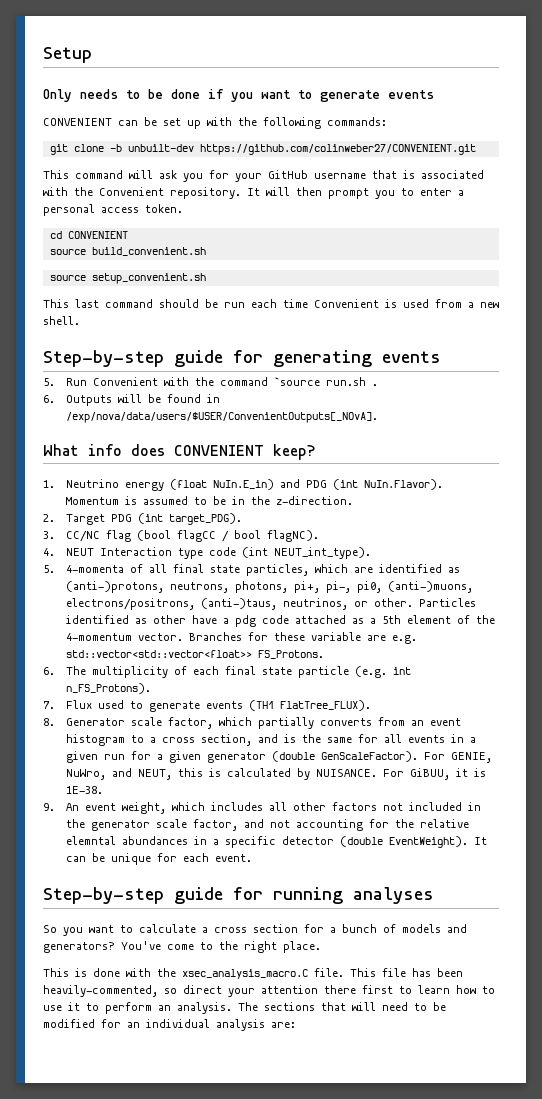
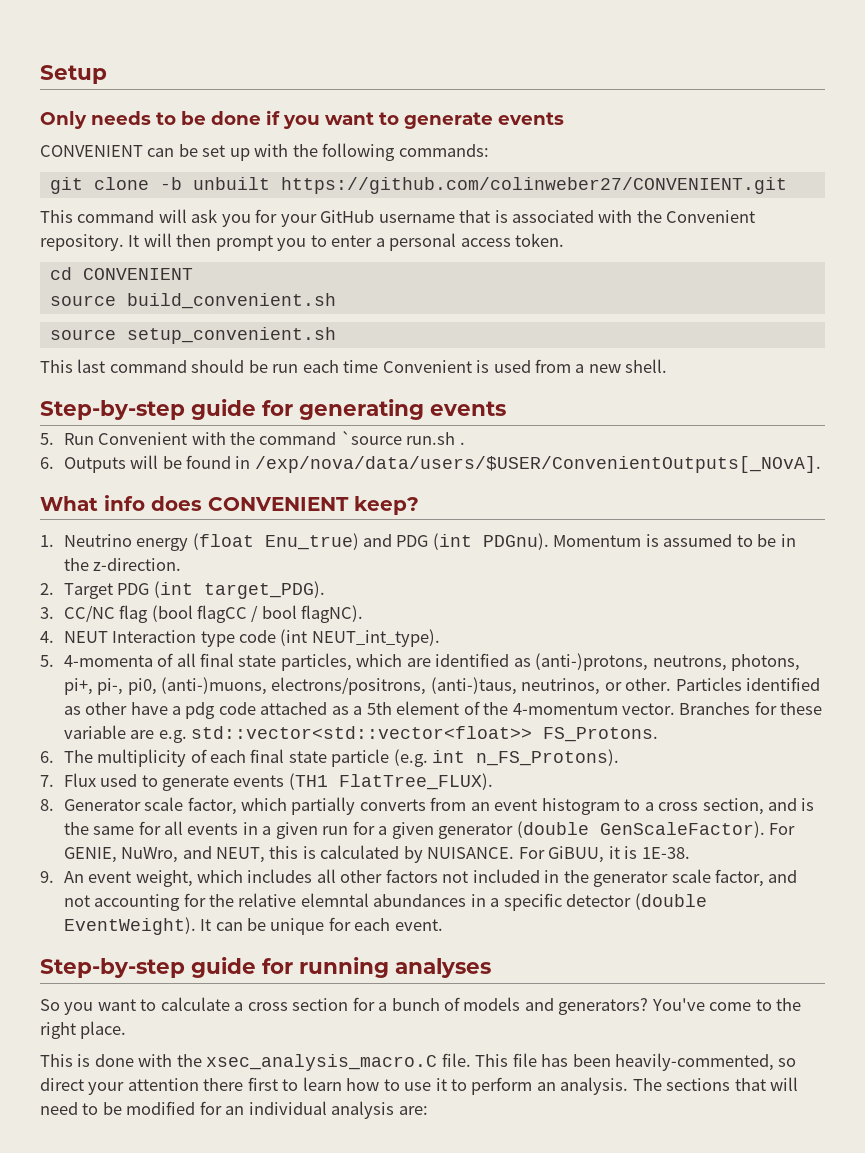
[127,144,194,152] unbuilt-dev -> [192,177,270,190] unbuilt
[212,479,274,490] NuIn.E_in) -> [264,533,359,550] Enu_true)
[363,479,443,490] NuIn.Flavor). -> [482,533,549,550] PDGnu).

